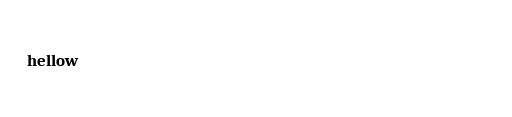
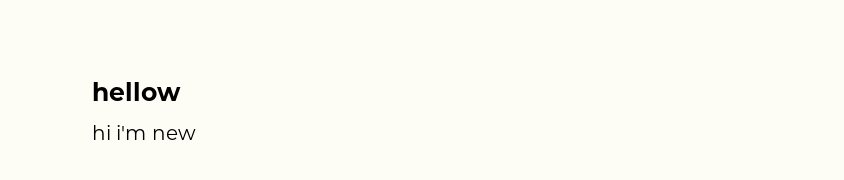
(79, 60) none -> [92,125,196,140] // hi i'm new

